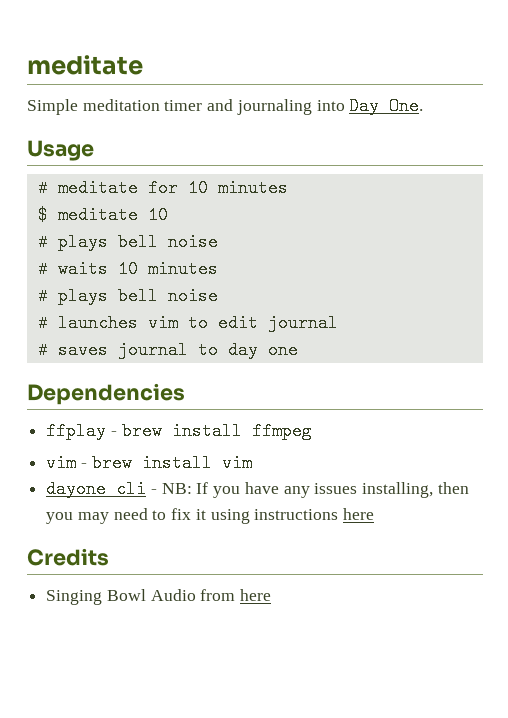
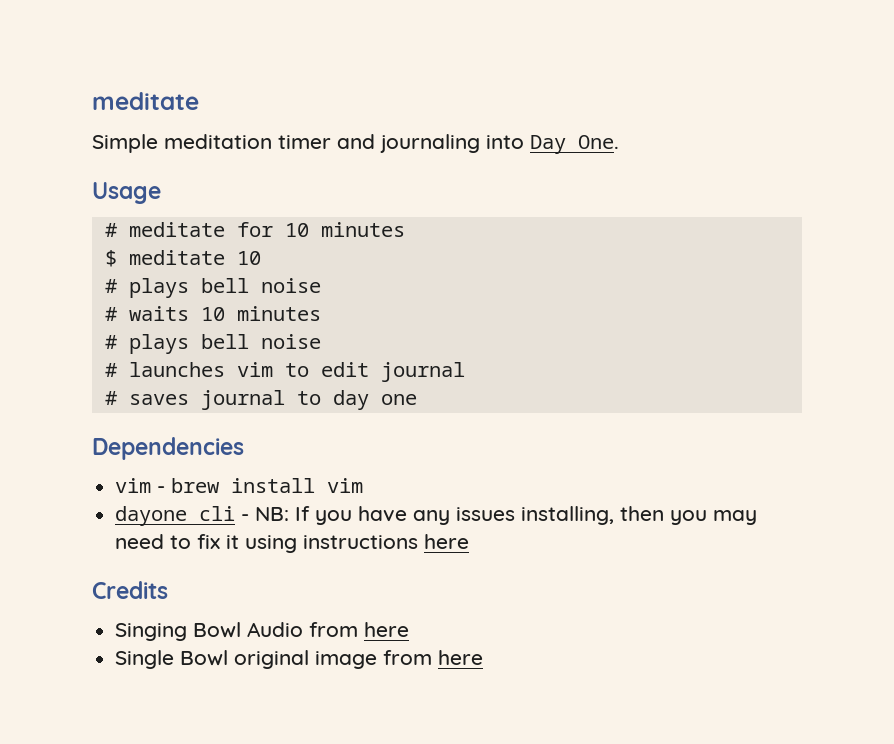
[46,422,312,440] // ffplay - brew install ffmpeg -> (244, 448) none
(272, 595) none -> [115,650,484,669] // Single Bowl original image from here

